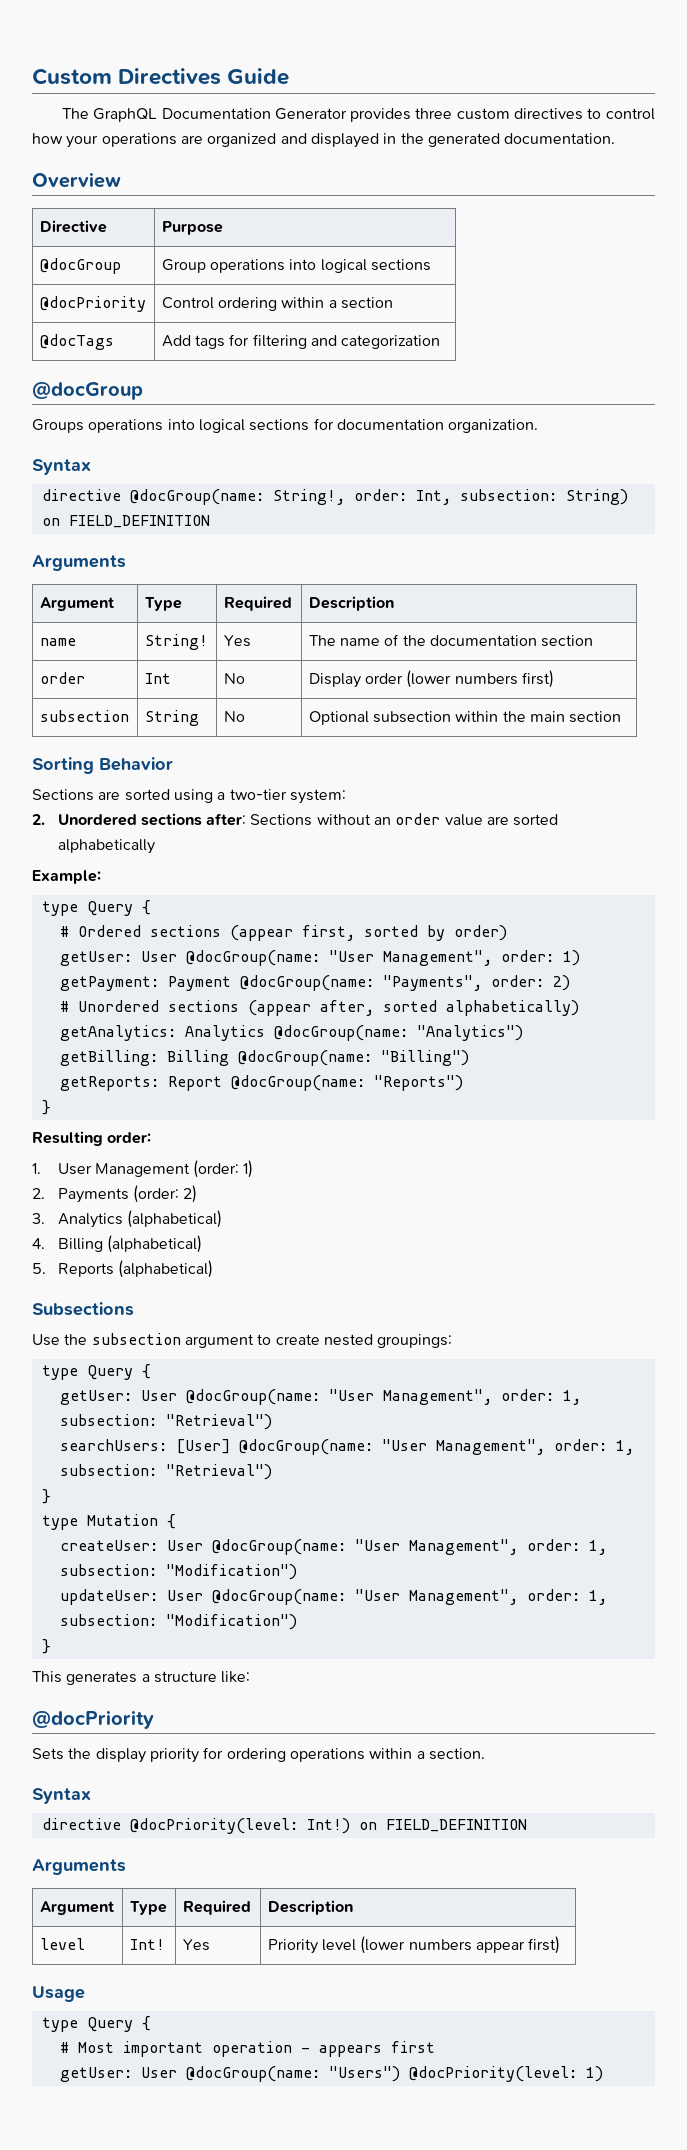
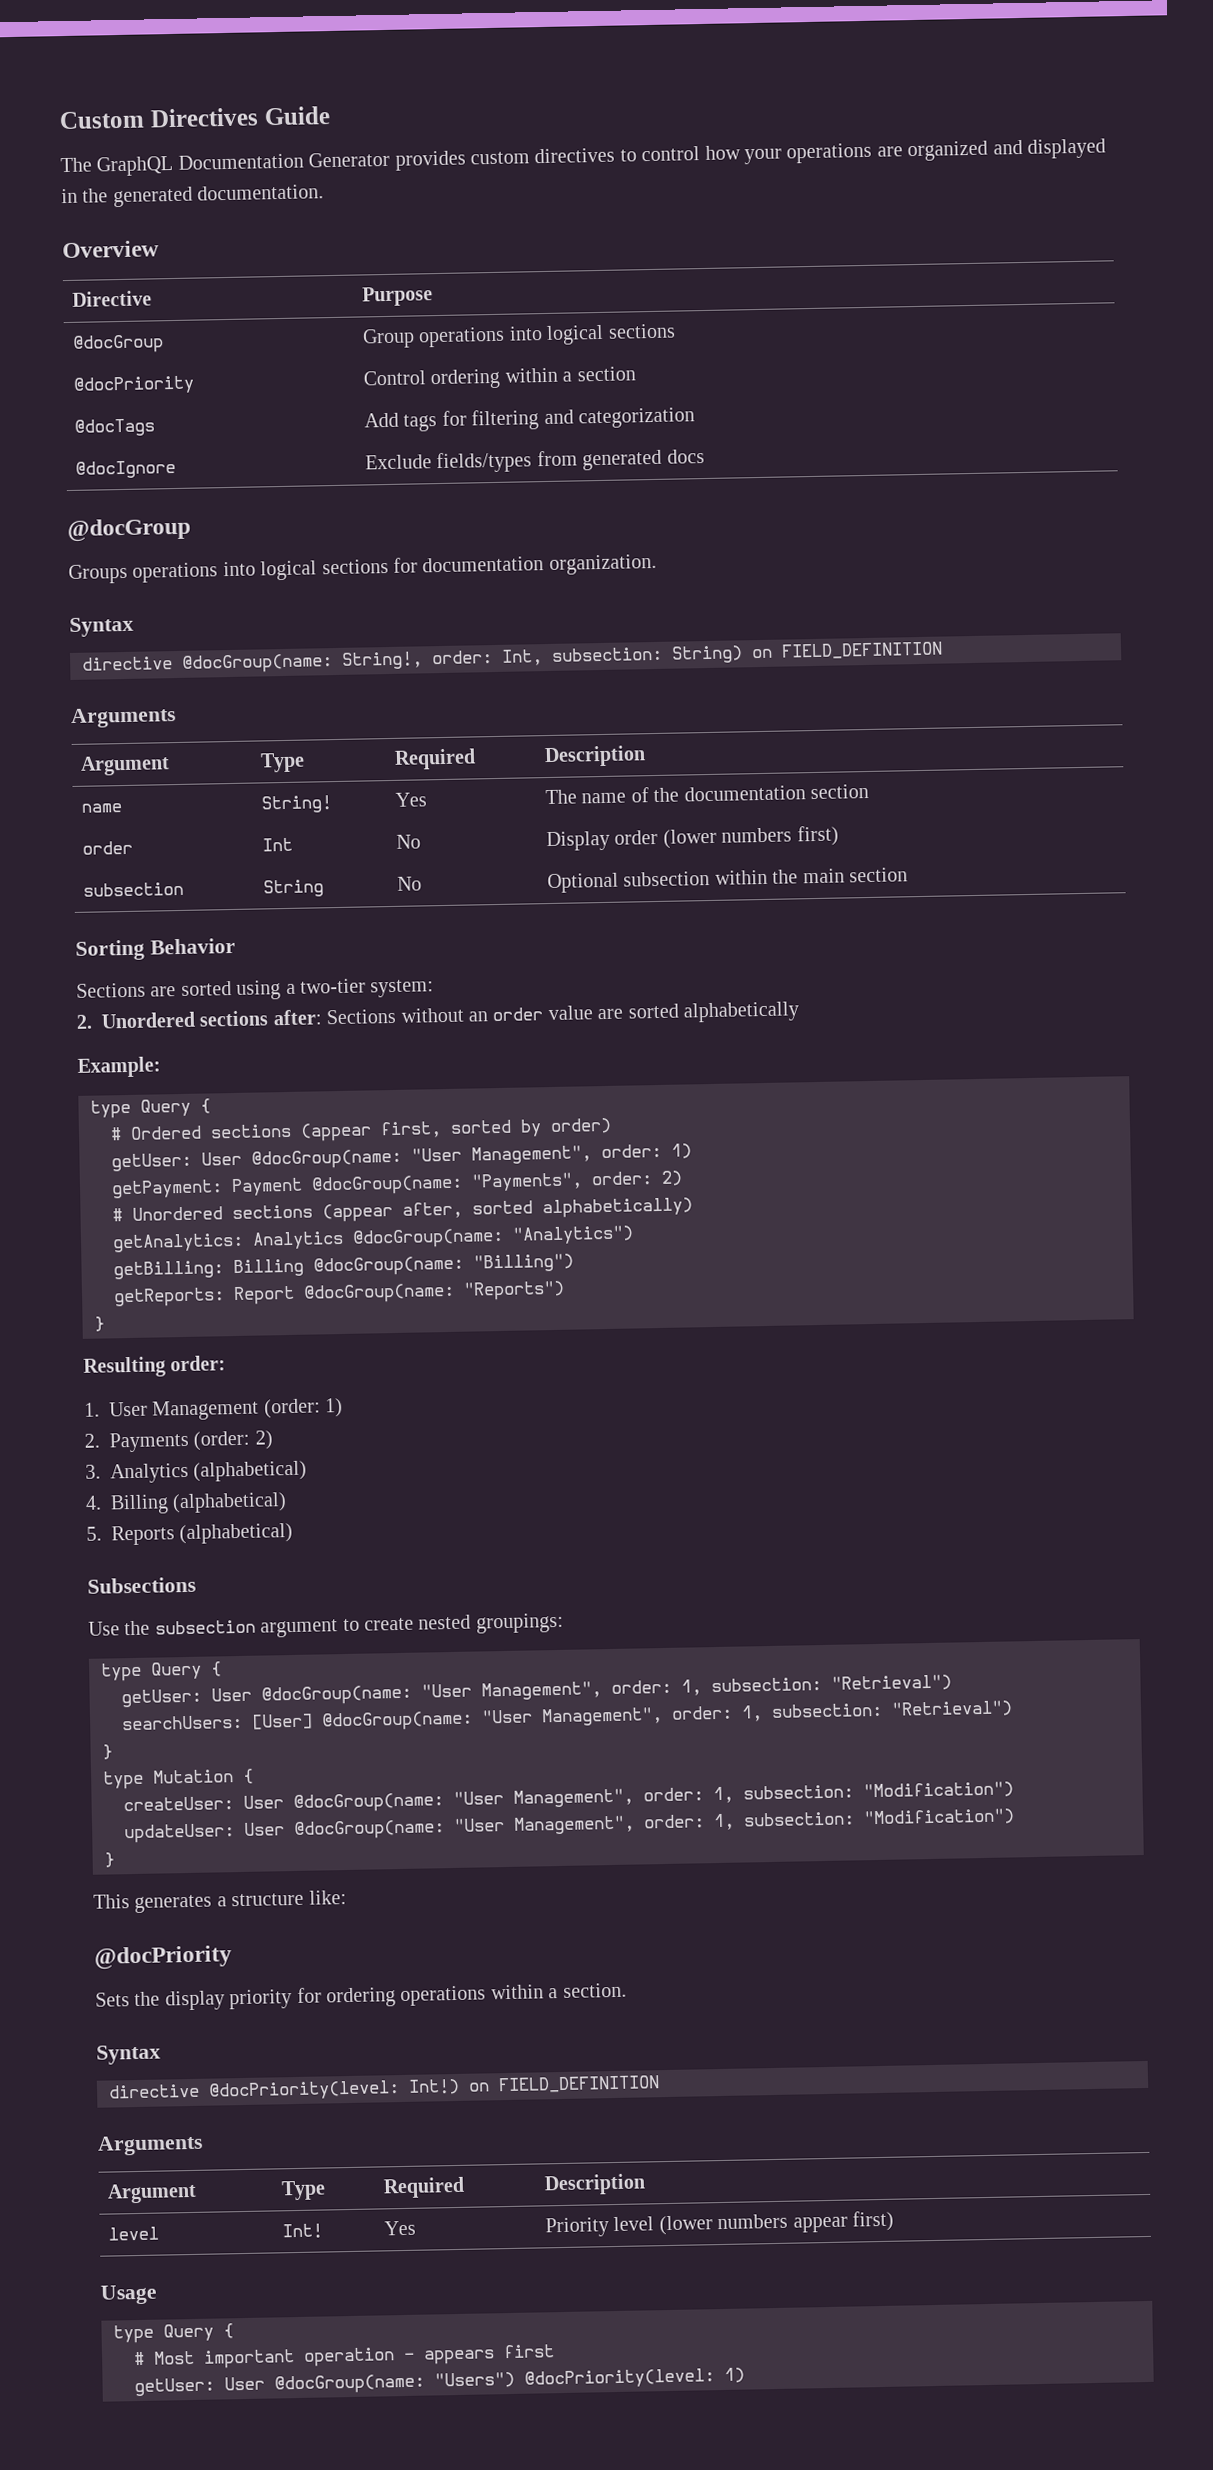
[415,108,453,119] three -> (466, 160) none
(441, 342) none -> [75,459,177,479] [365,449,705,474] // @docIgnore | Exclude fields/types from generated docs

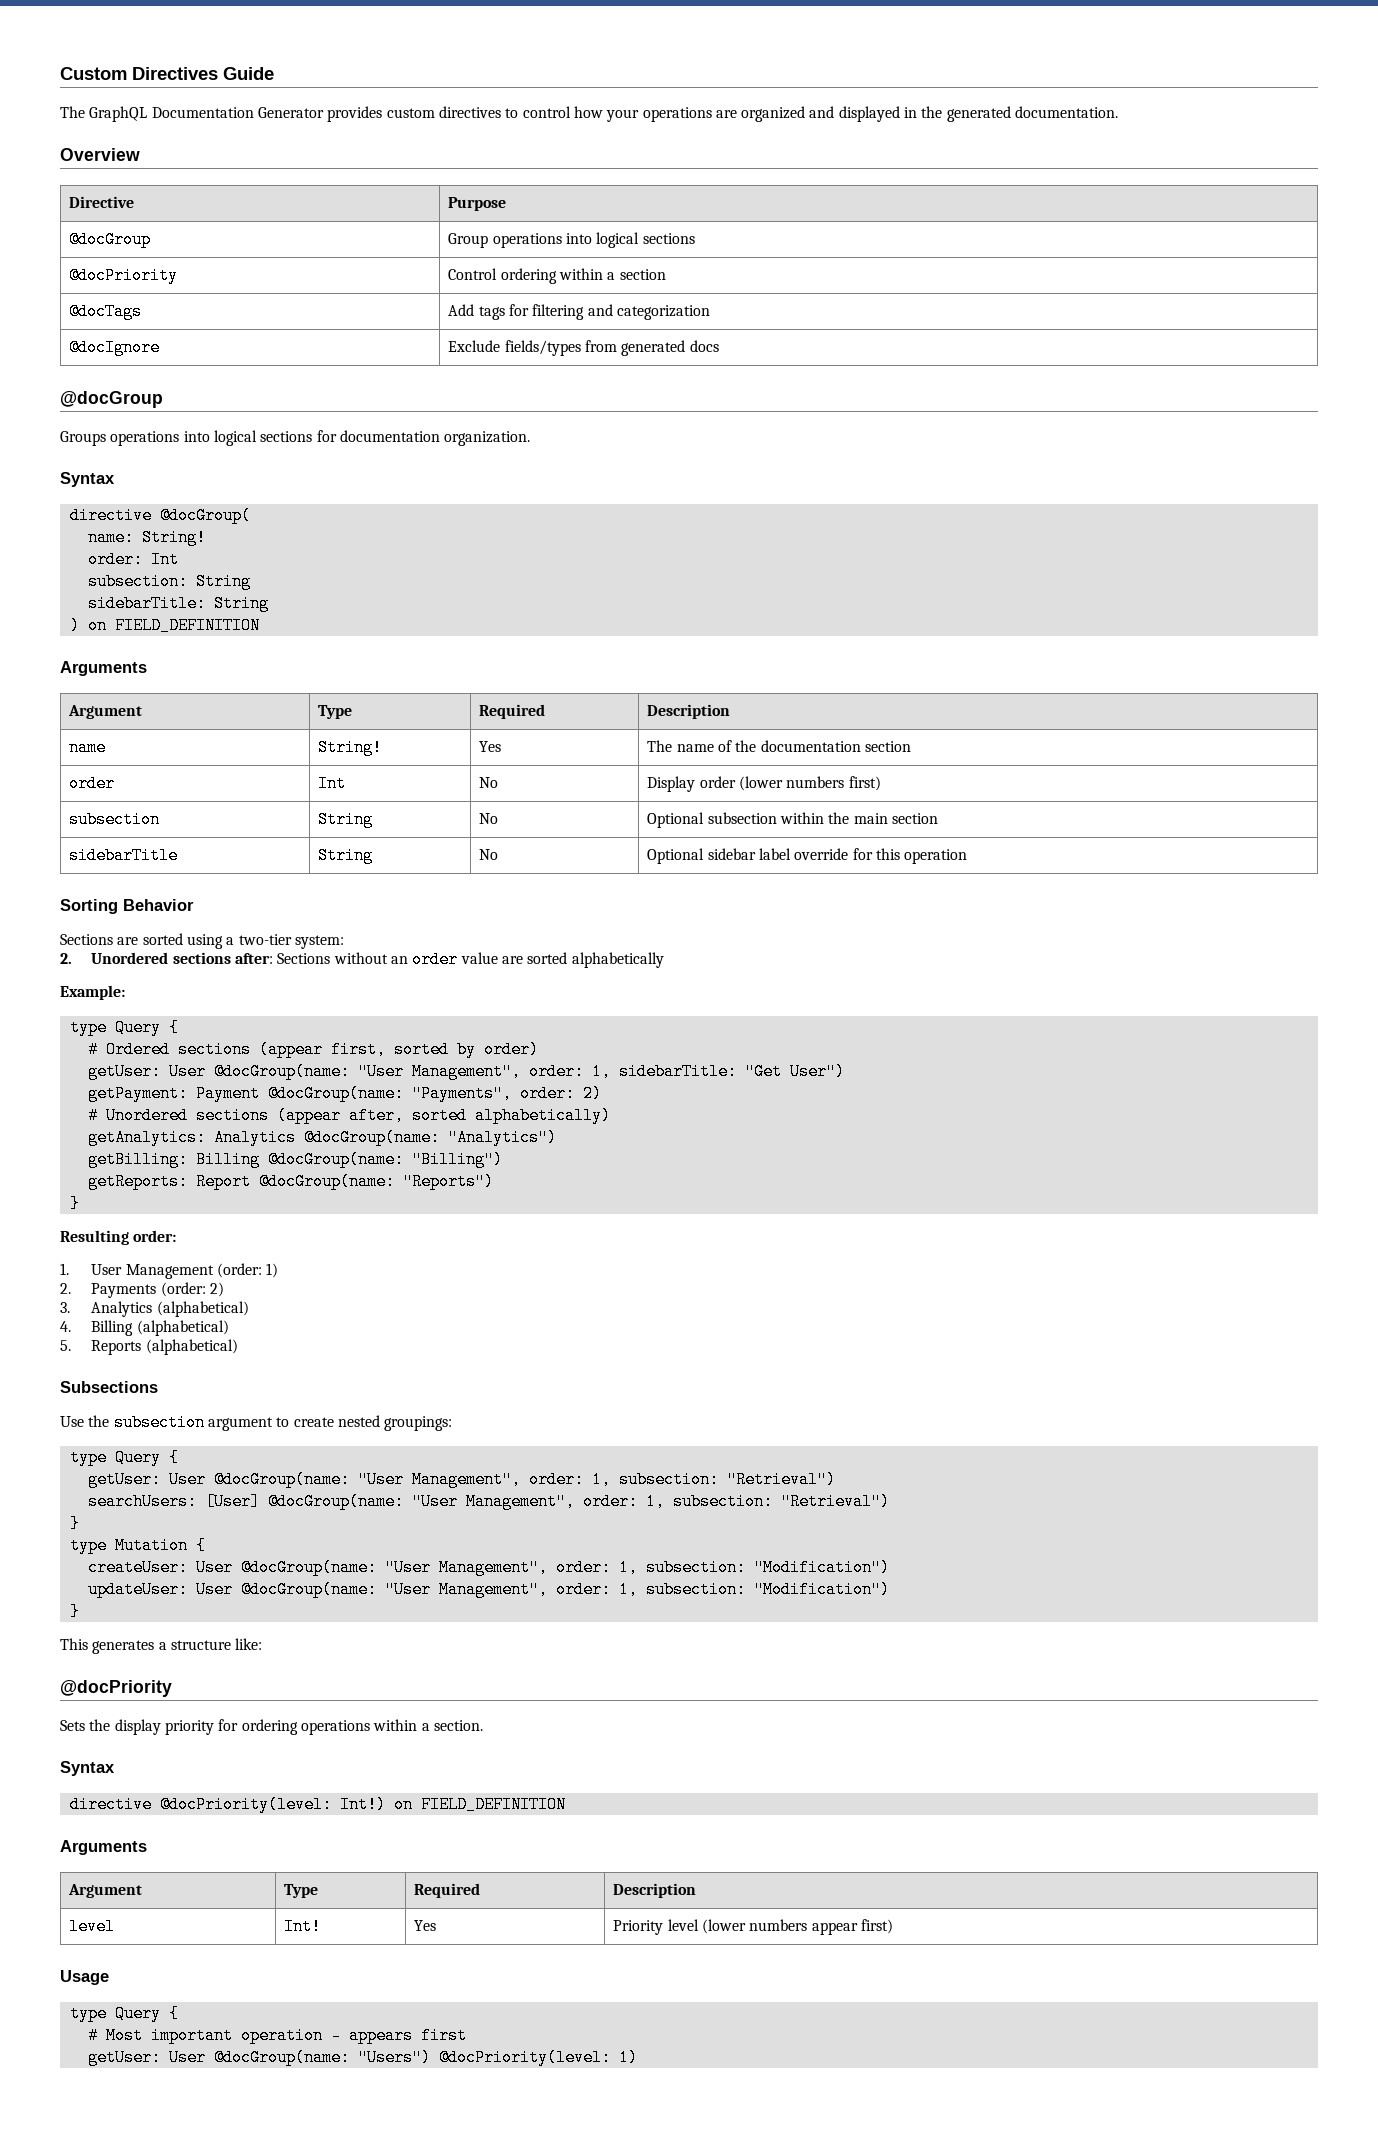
[182,645,743,674] @docGroup(name: String!, order: Int, subsection: String) -> [159,507,251,524] [87,529,206,546] [87,551,179,568] [87,573,251,590] [87,595,269,612] [69,617,80,634] @docGroup( // name: String! // order: Int // subsection: String // sidebarTitle: String // )
(909, 875) none -> [69,847,179,864] [318,847,374,864] [479,849,499,860] [647,848,968,864] // sidebarTitle | String | No | Optional sidebar label override for this operation
[671,1143,692,1159] 1) -> [591,1063,845,1080] 1, sidebarTitle: "Get User")

